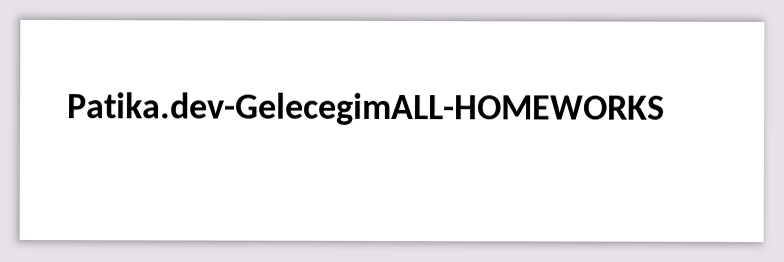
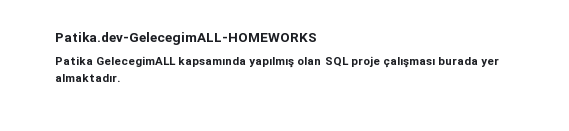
(665, 109) none -> [55,56,499,68] [55,74,120,82] // Patika GelecegimALL kapsamında yapılmış olan SQL proje çalışması burada yer almaktadır.

